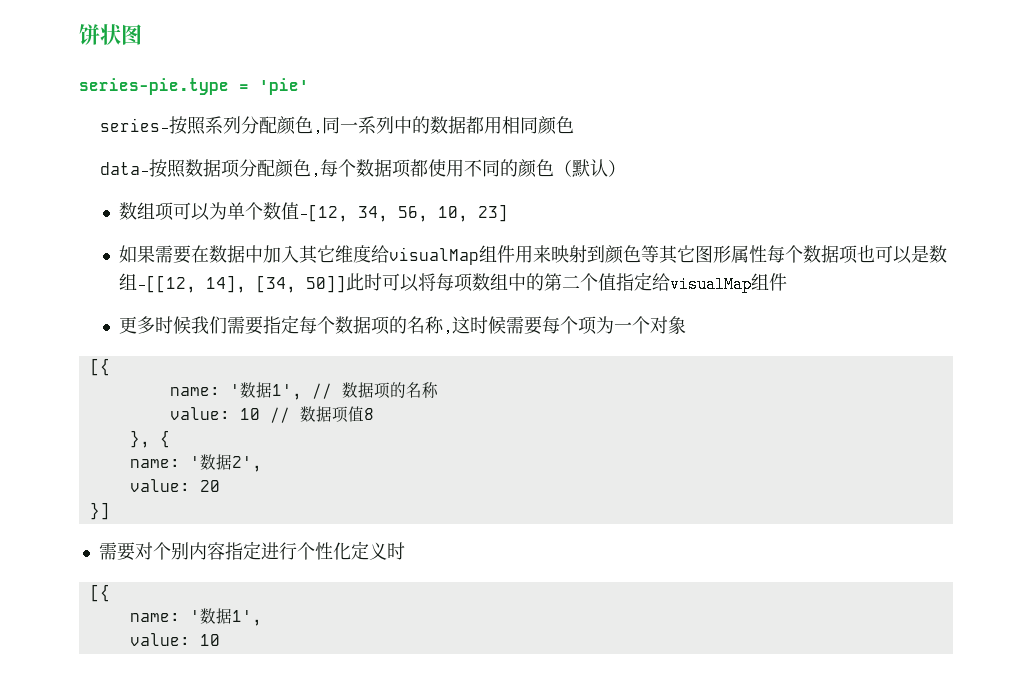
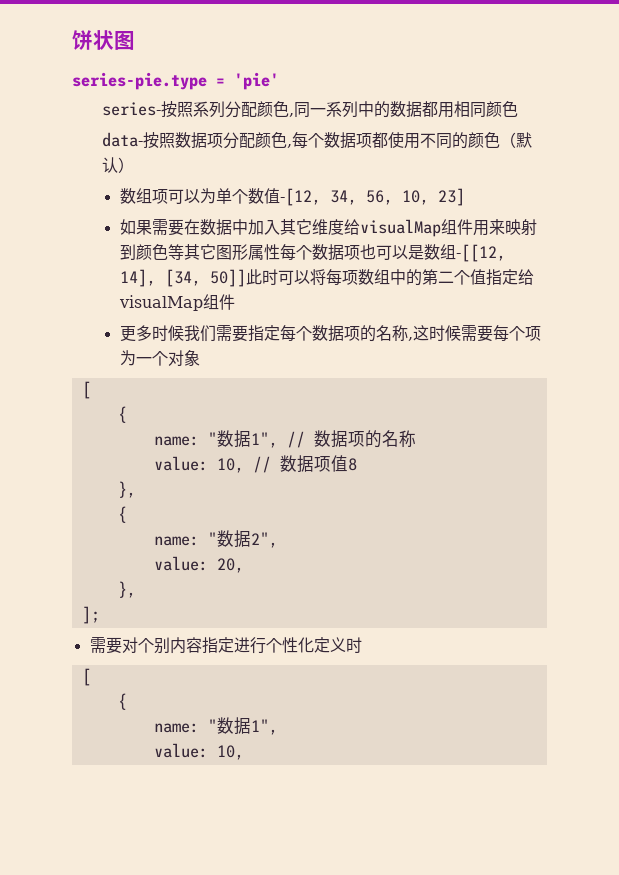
[89,358,110,376] [169,382,302,400] [{ // name: '数据1', -> [81,381,91,399] [117,406,127,423] [153,430,278,448] [ // { // name: "数据1",
[239,408,260,420] 10 -> [216,458,244,473] 10,
[159,430,170,448] [129,454,262,472] [129,479,220,492] [89,502,110,520] { // name: '数据2', // value: 20 // }] -> [117,506,127,523] [153,530,278,548] [153,556,244,573] [117,581,136,598] [81,606,100,624] // { // name: "数据2", // value: 20, // }, // ];
[89,584,110,602] [129,608,262,626] [129,633,220,646] [{ // name: '数据1', // value: 10 -> [81,668,91,686] [117,693,127,710] [153,717,278,735] [153,743,244,760] [ // { // name: "数据1", // value: 10,

